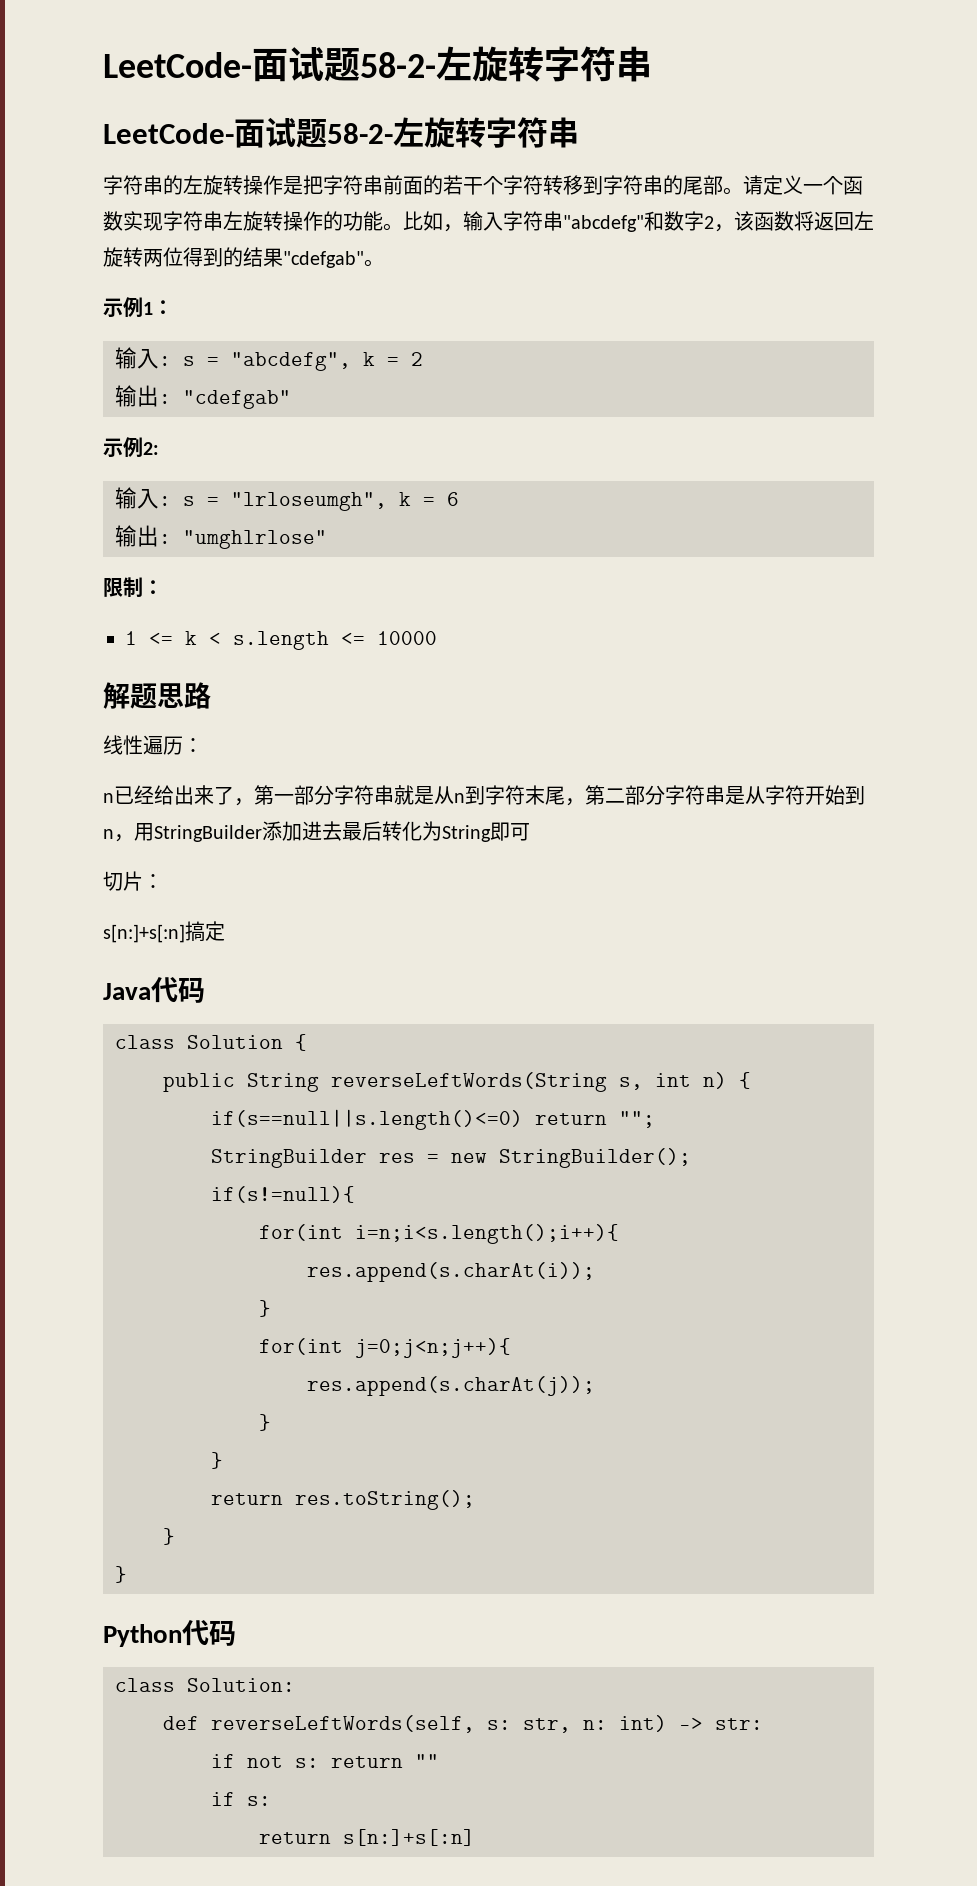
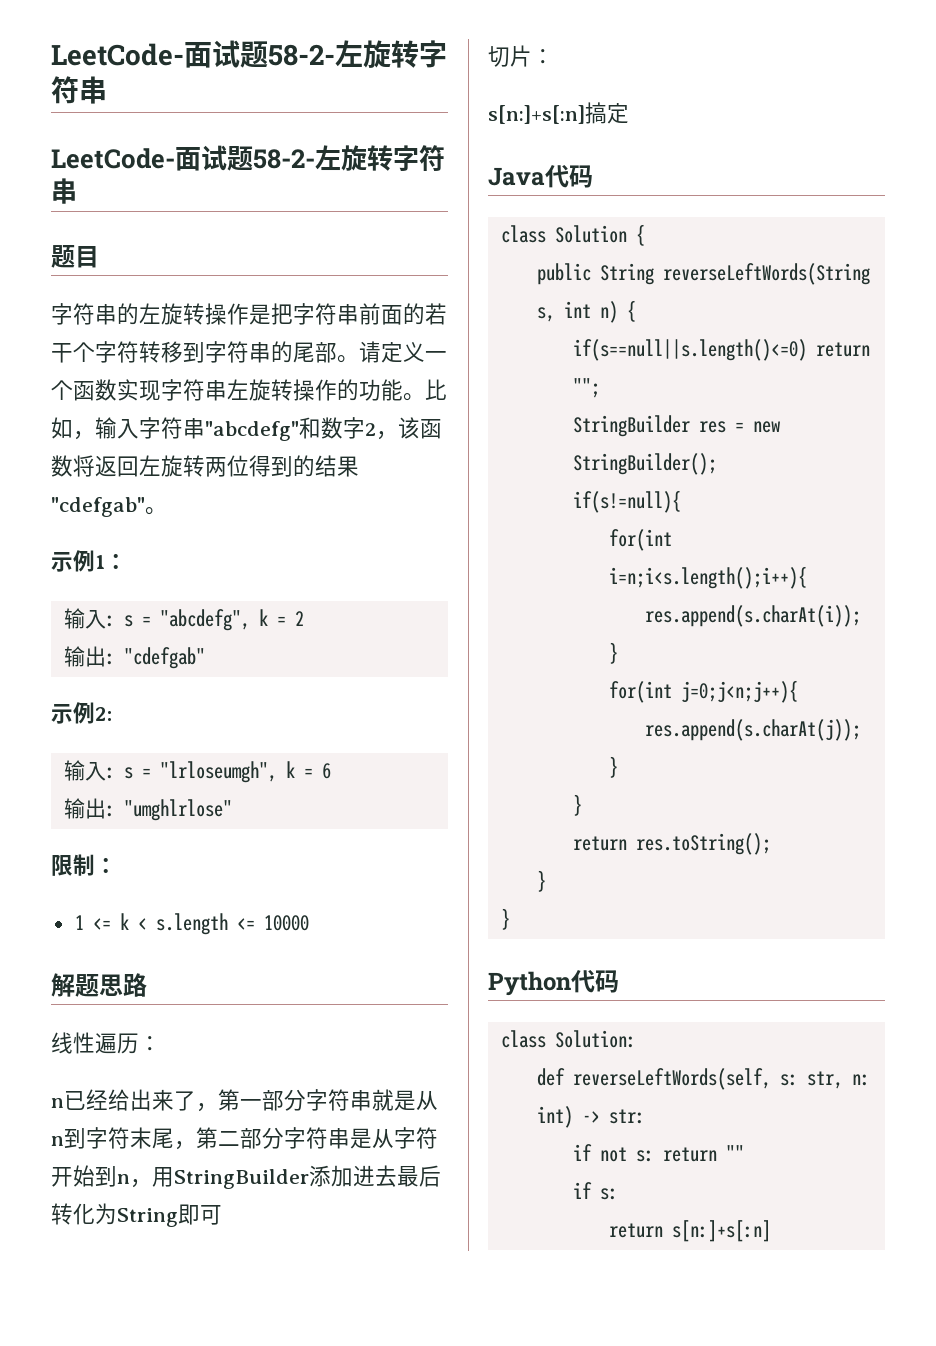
(579, 132) none -> [51,245,99,268] // 题目

